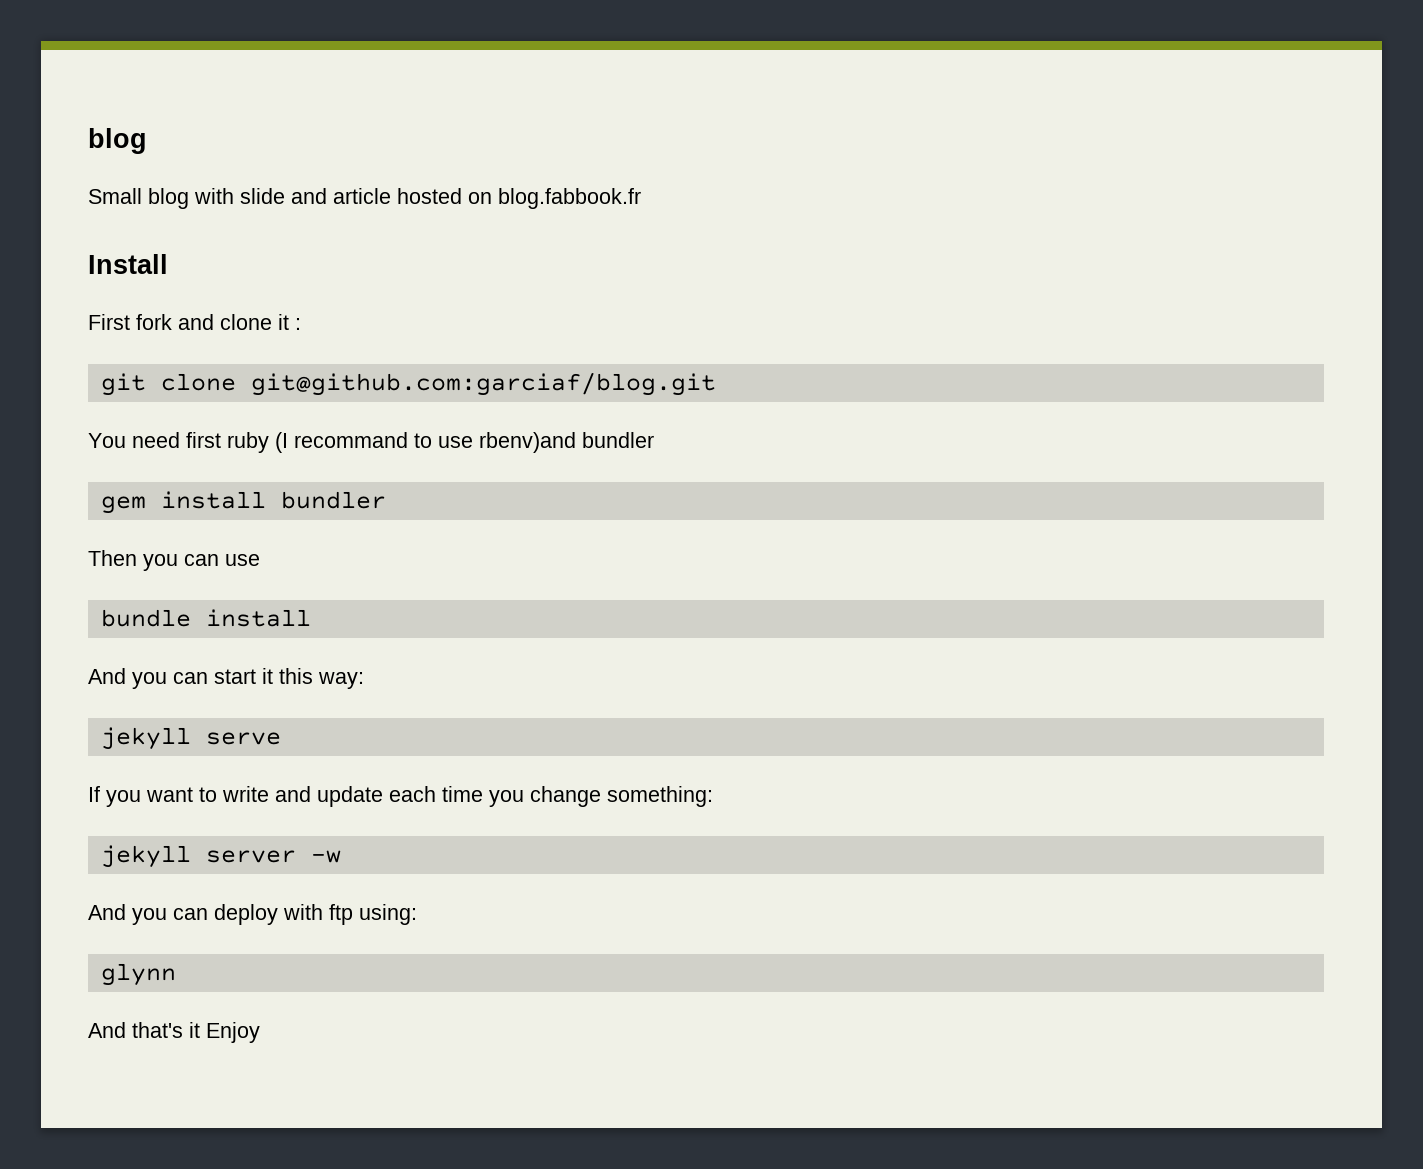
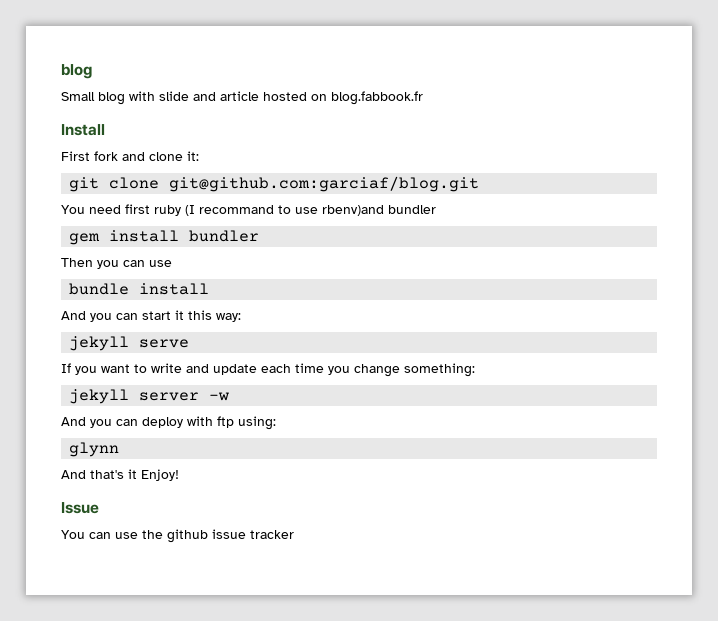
[278,314,301,330] it : -> [187,151,199,161] it:
[206,1022,260,1043] Enjoy -> [141,469,179,481] [61,502,99,514] [61,529,294,543] Enjoy! // Issue // You can use the github issue tracker

